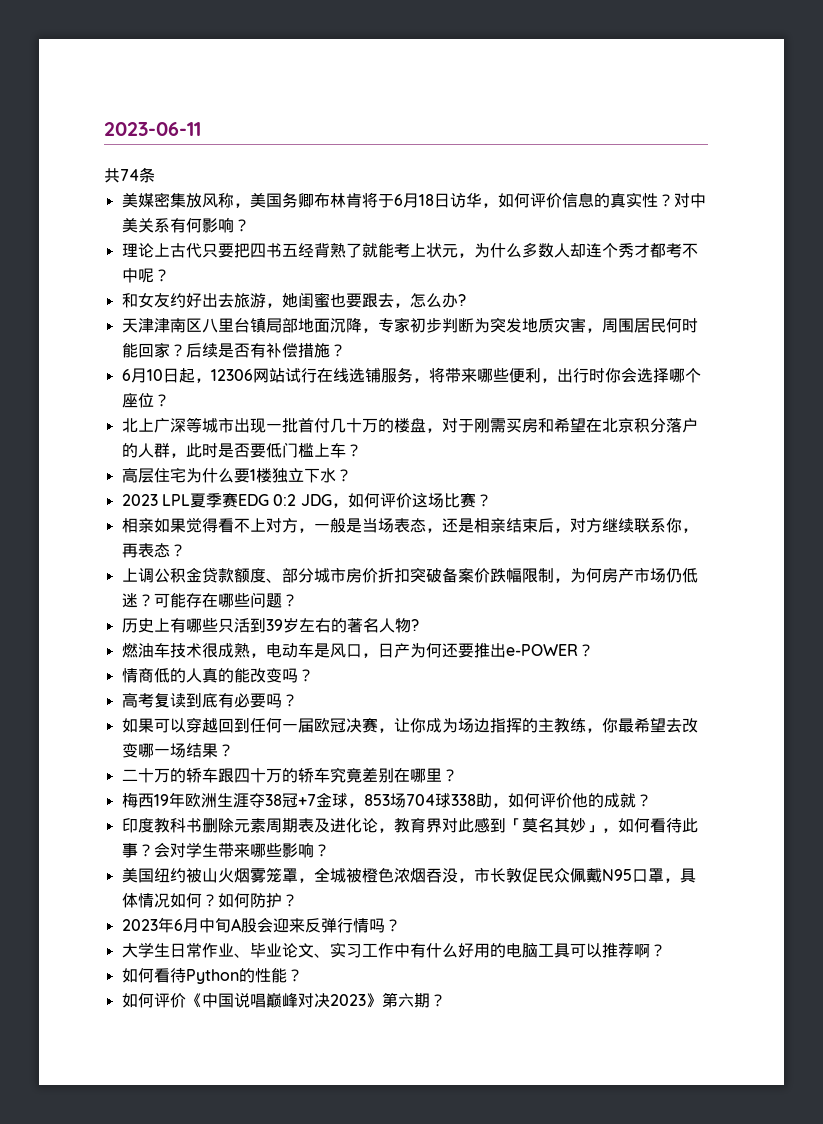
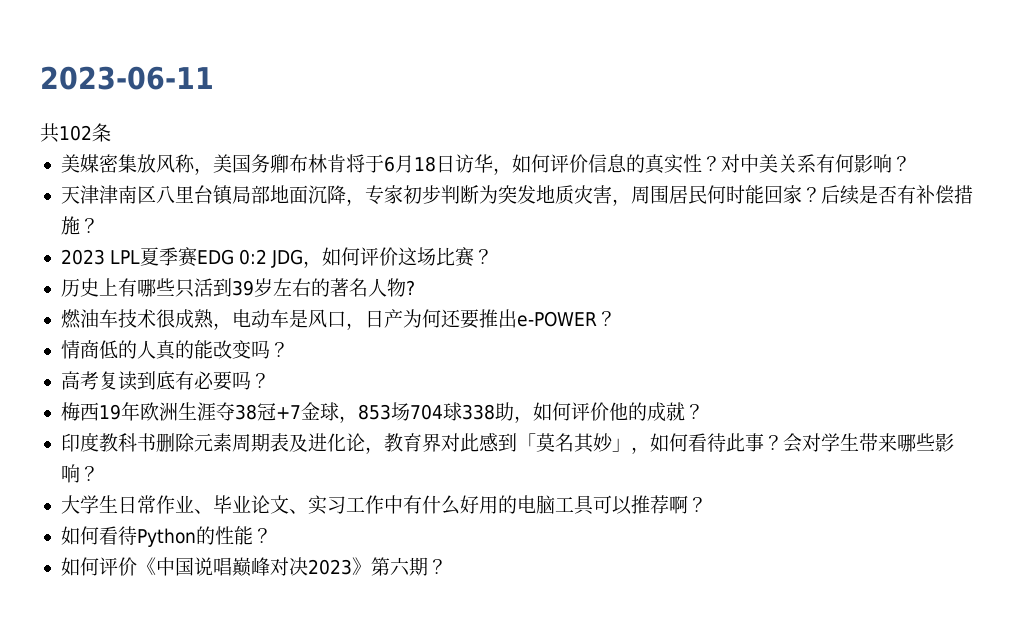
[120,169,139,181] 74 -> [59,125,92,141] 102
[121,242,698,258] [121,268,170,283] [121,292,466,308] // 理论上古代只要把四书五经背熟了就能考上状元，为什么多数人却连个秀才都考不中呢？ // 和女友约好出去旅游，她闺蜜也要跟去，怎么办? -> (911, 163) none
[121,367,701,383] [121,393,170,408] [121,417,698,433] [121,442,362,458] [121,467,352,483] // 6月10日起，12306网站试行在线选铺服务，将带来哪些便利，出行时你会选择哪个座位？ // 北上广深等城市出现一批首付几十万的楼盘，对于刚需买房和希望在北京积分落户的人群，此时是否要低门槛上车？ // 高层住宅为什么要1楼独立下水？ -> (99, 225) none
[121,517,698,533] [121,543,186,558] [121,567,698,583] [121,592,298,608] // 相亲如果觉得看不上对方，一般是当场表态，还是相亲结束后，对方继续联系你，再表态？ // 上调公积金贷款额度、部分城市房价折扣突破备案价跌幅限制，为何房产市场仍低迷？可能存在哪些问题？ -> (494, 256) none
[121,717,698,733] [121,743,234,758] [121,767,458,783] // 如果可以穿越回到任何一届欧冠决赛，让你成为场边指挥的主教练，你最希望去改变哪一场结果？ // 二十万的轿车跟四十万的轿车究竟差别在哪里？ -> (270, 380) none
[121,867,696,883] [121,893,298,908] [121,917,401,933] // 美国纽约被山火烟雾笼罩，全城被橙色浓烟吞没，市长敦促民众佩戴N95口罩，具体情况如何？如何防护？ // 2023年6月中旬A股会迎来反弹行情吗？ -> (99, 473) none

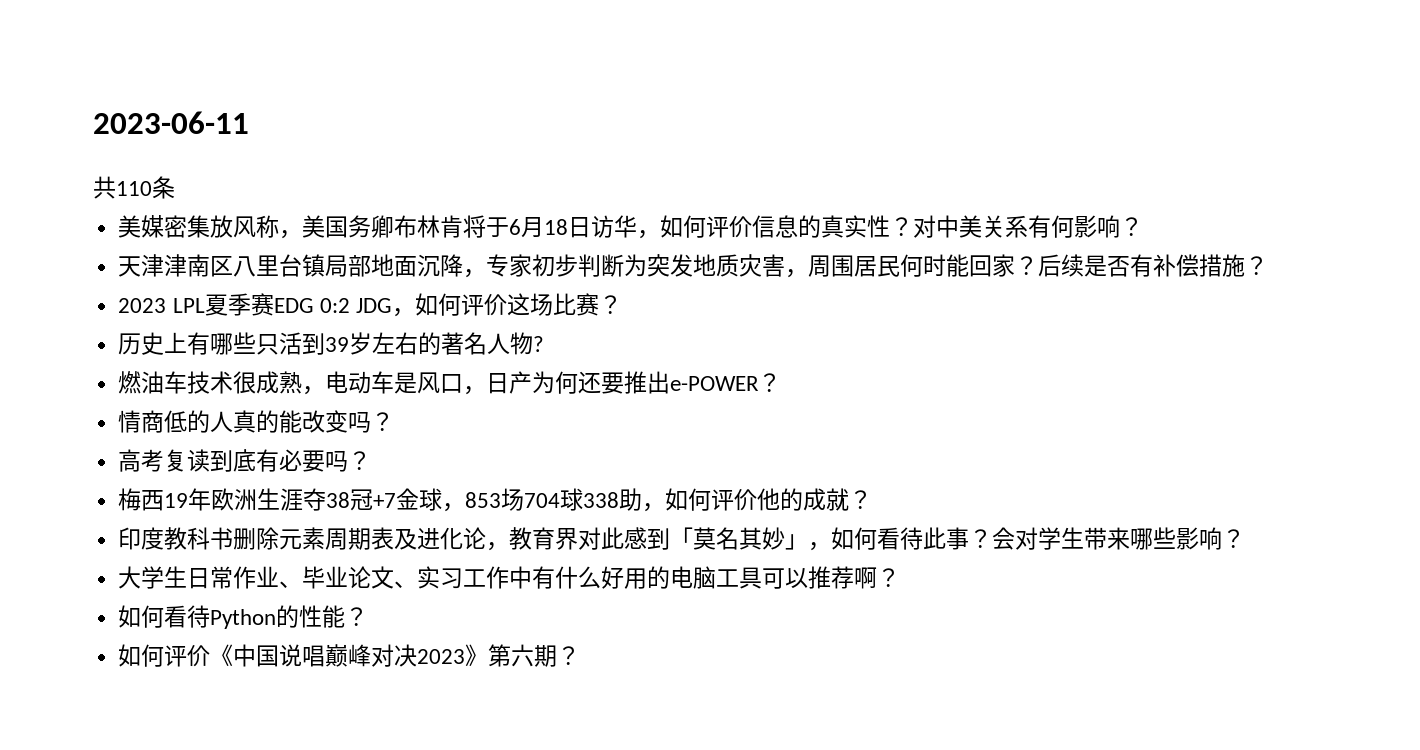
[59,125,92,141] 102 -> [116,181,152,196] 110

